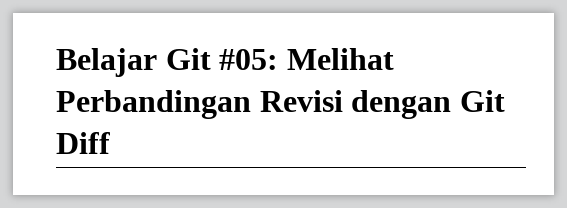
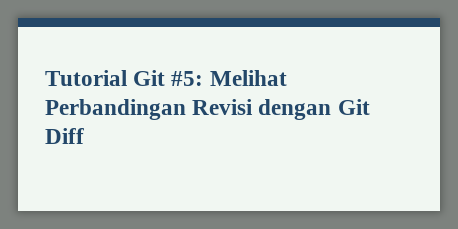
[56,48,279,77] Belajar Git #05: -> [45,70,204,86] Tutorial Git #5:

